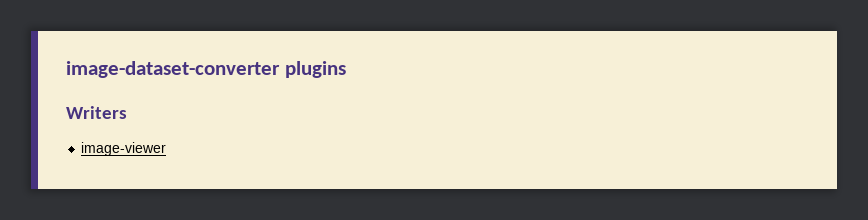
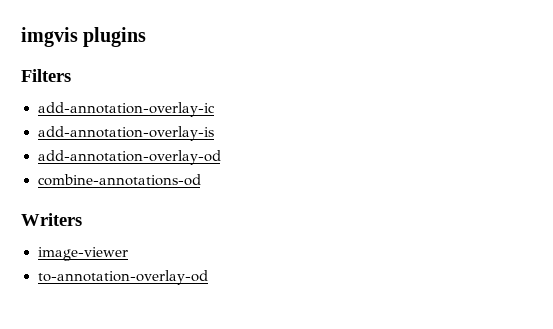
[66,61,280,78] image-dataset-converter -> [21,27,78,47] imgvis
(346, 69) none -> [21,69,71,82] [37,102,215,117] [37,126,214,141] [37,150,221,165] [37,174,201,186] // Filters // add-annotation-overlay-ic // add-annotation-overlay-is // add-annotation-overlay-od // combine-annotations-od
(167, 149) none -> [37,270,208,285] // to-annotation-overlay-od

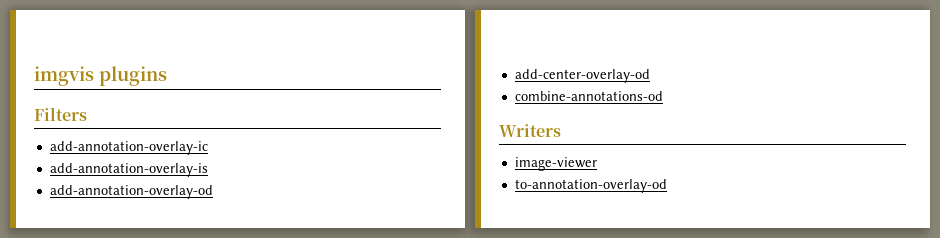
(221, 157) none -> [514,69,650,83] // add-center-overlay-od

